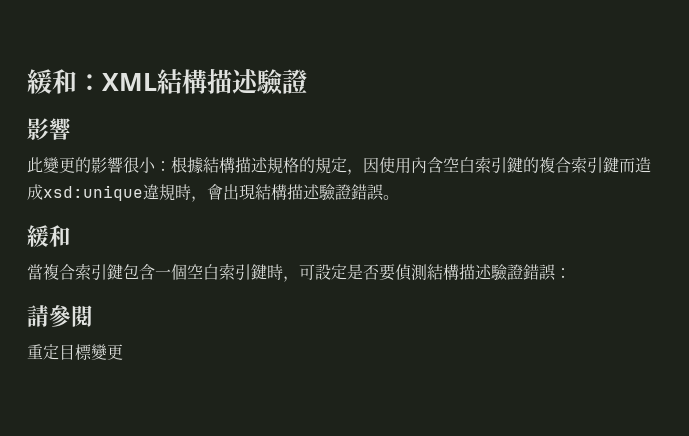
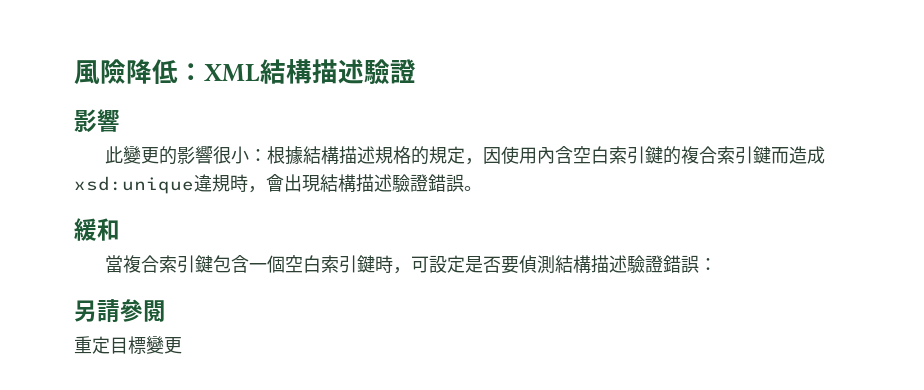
[27,69,77,94] 緩和 -> [74,59,178,85] 風險降低
(571, 273) none -> [74,300,97,322] 另

